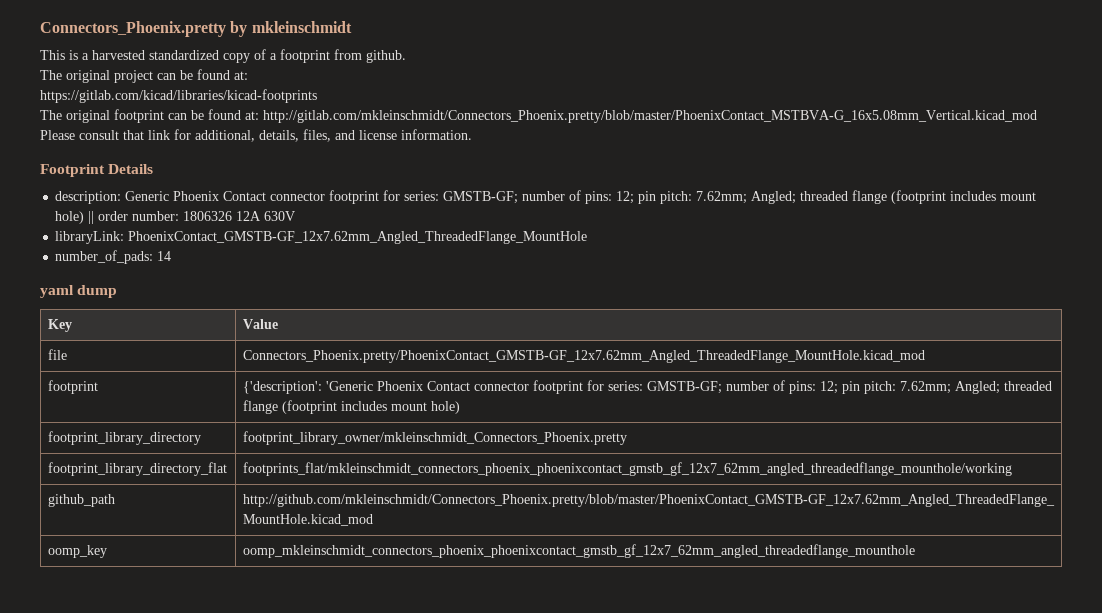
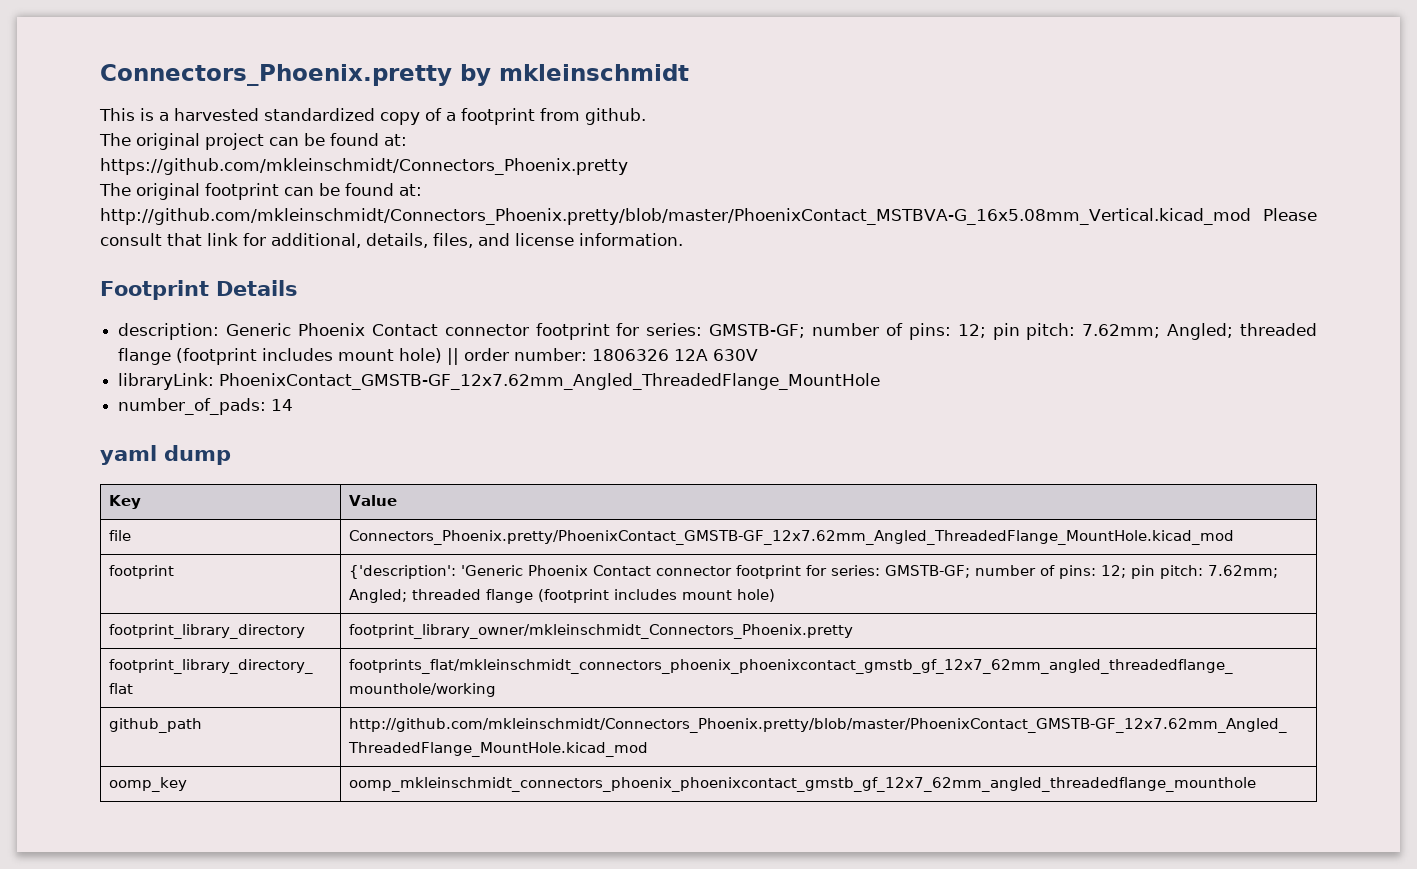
[40,89,317,103] https://gitlab.com/kicad/libraries/kicad-footprints -> [100,158,628,175] https://github.com/mkleinschmidt/Connectors_Phoenix.pretty
[263,110,1037,123] http://gitlab.com/mkleinschmidt/Connectors_Phoenix.pretty/blob/master/PhoenixContact_MSTBVA-G_16x5.08mm_Vertical.kicad_mod -> [100,208,1251,225] http://github.com/mkleinschmidt/Connectors_Phoenix.pretty/blob/master/PhoenixContact_MSTBVA-G_16x5.08mm_Vertical.kicad_mod

